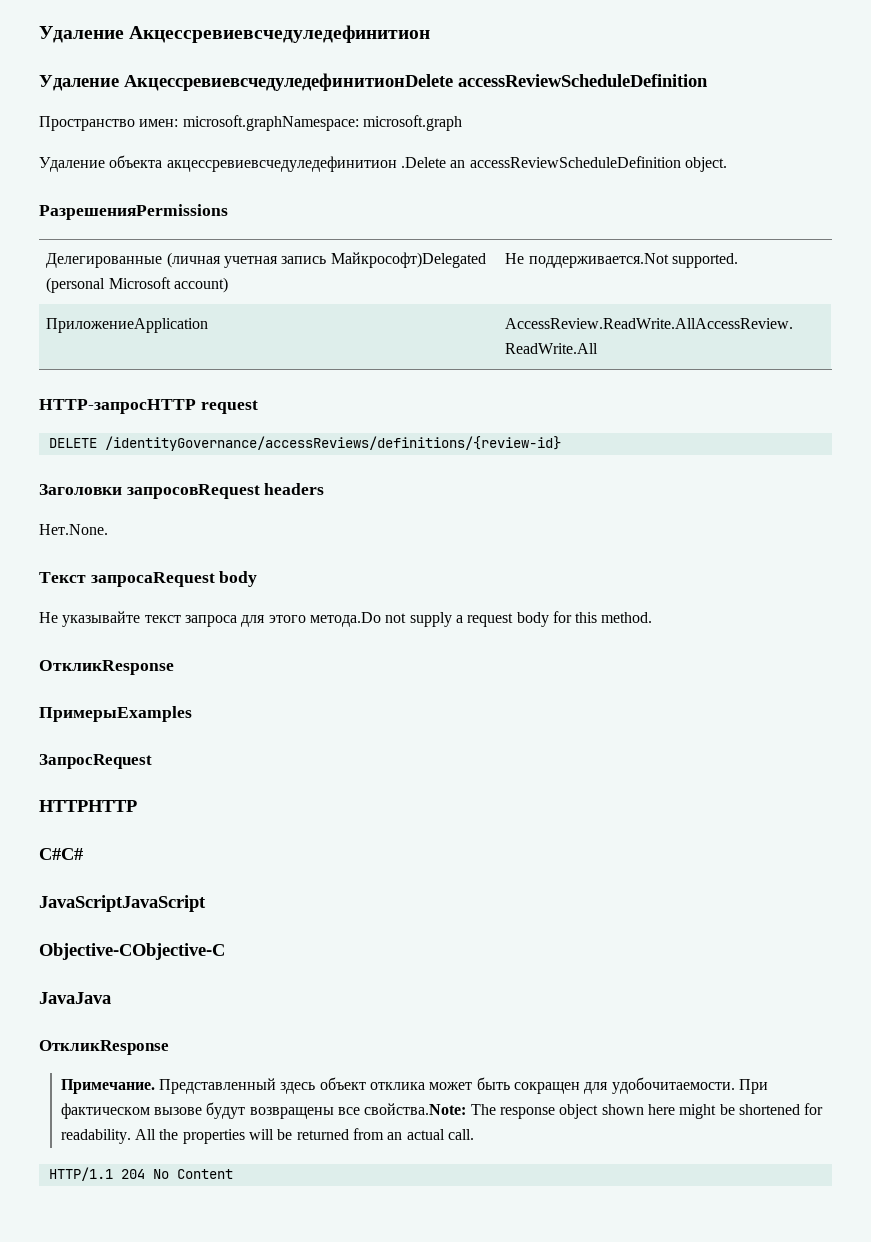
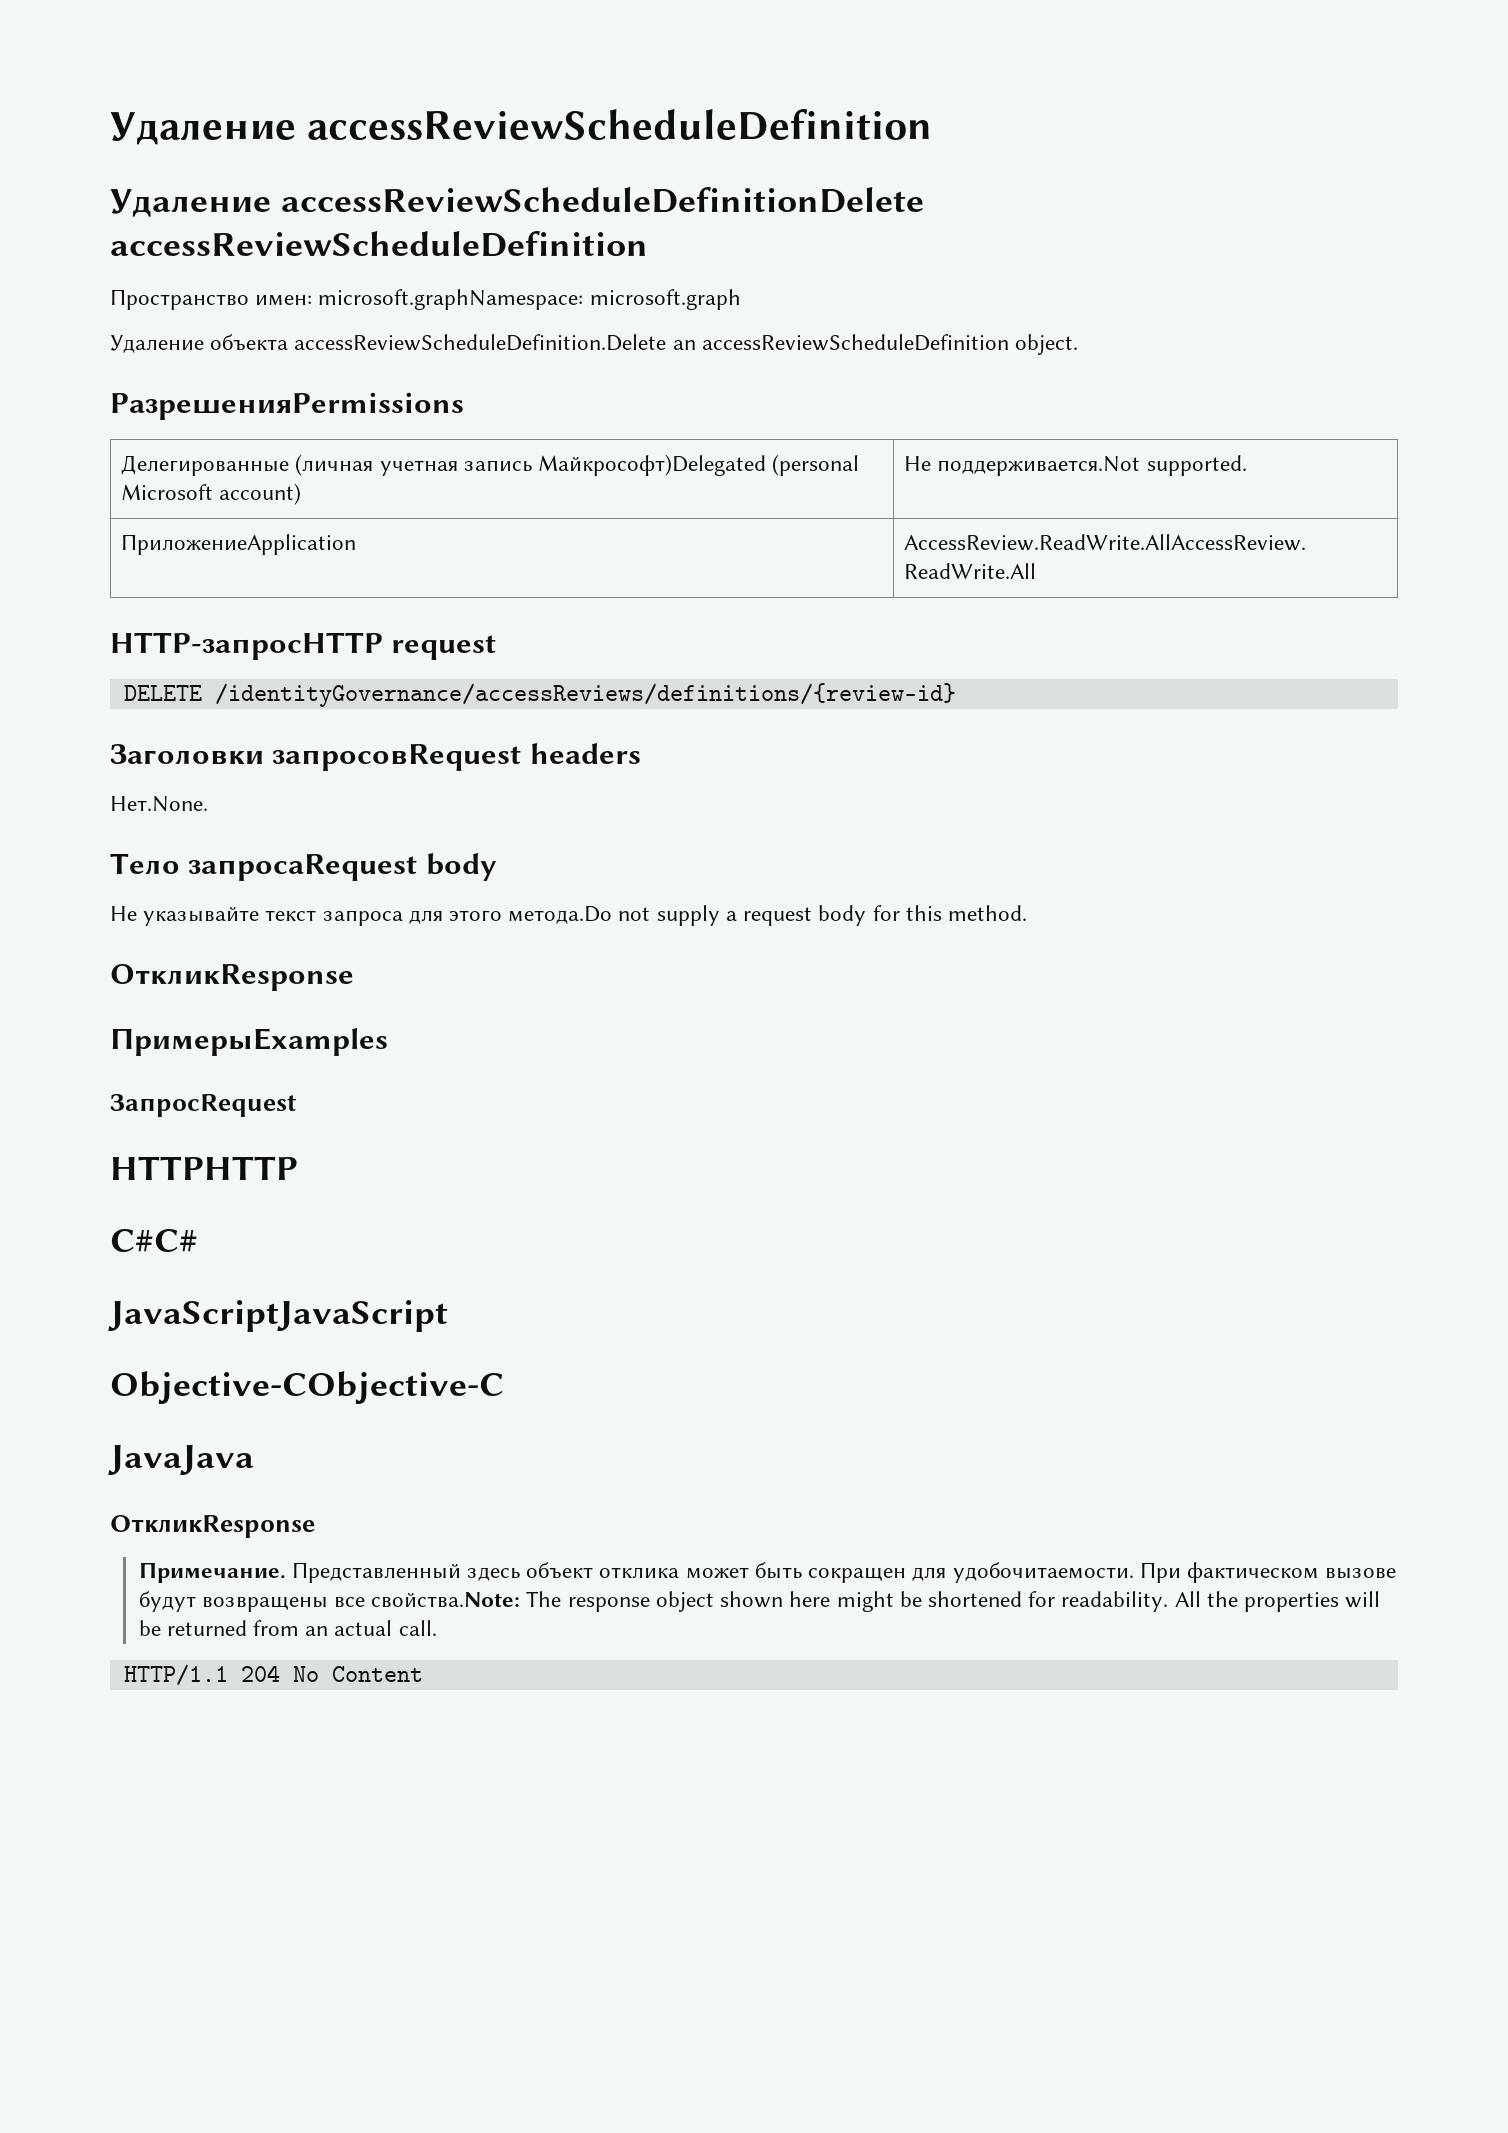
[39,25,431,43] [39,73,453,91] Удаление Акцессревиевсчедуледефинитион // Удаление АкцессревиевсчедуледефинитионDelete -> [110,109,933,145] [110,187,924,217] Удаление accessReviewScheduleDefinition // Удаление accessReviewScheduleDefinitionDelete
[166,156,446,172] акцессревиевсчедуледефинитион .Delete -> [294,334,667,351] accessReviewScheduleDefinition.Delete
[39,572,86,583] Текст -> [110,853,180,874] Тело

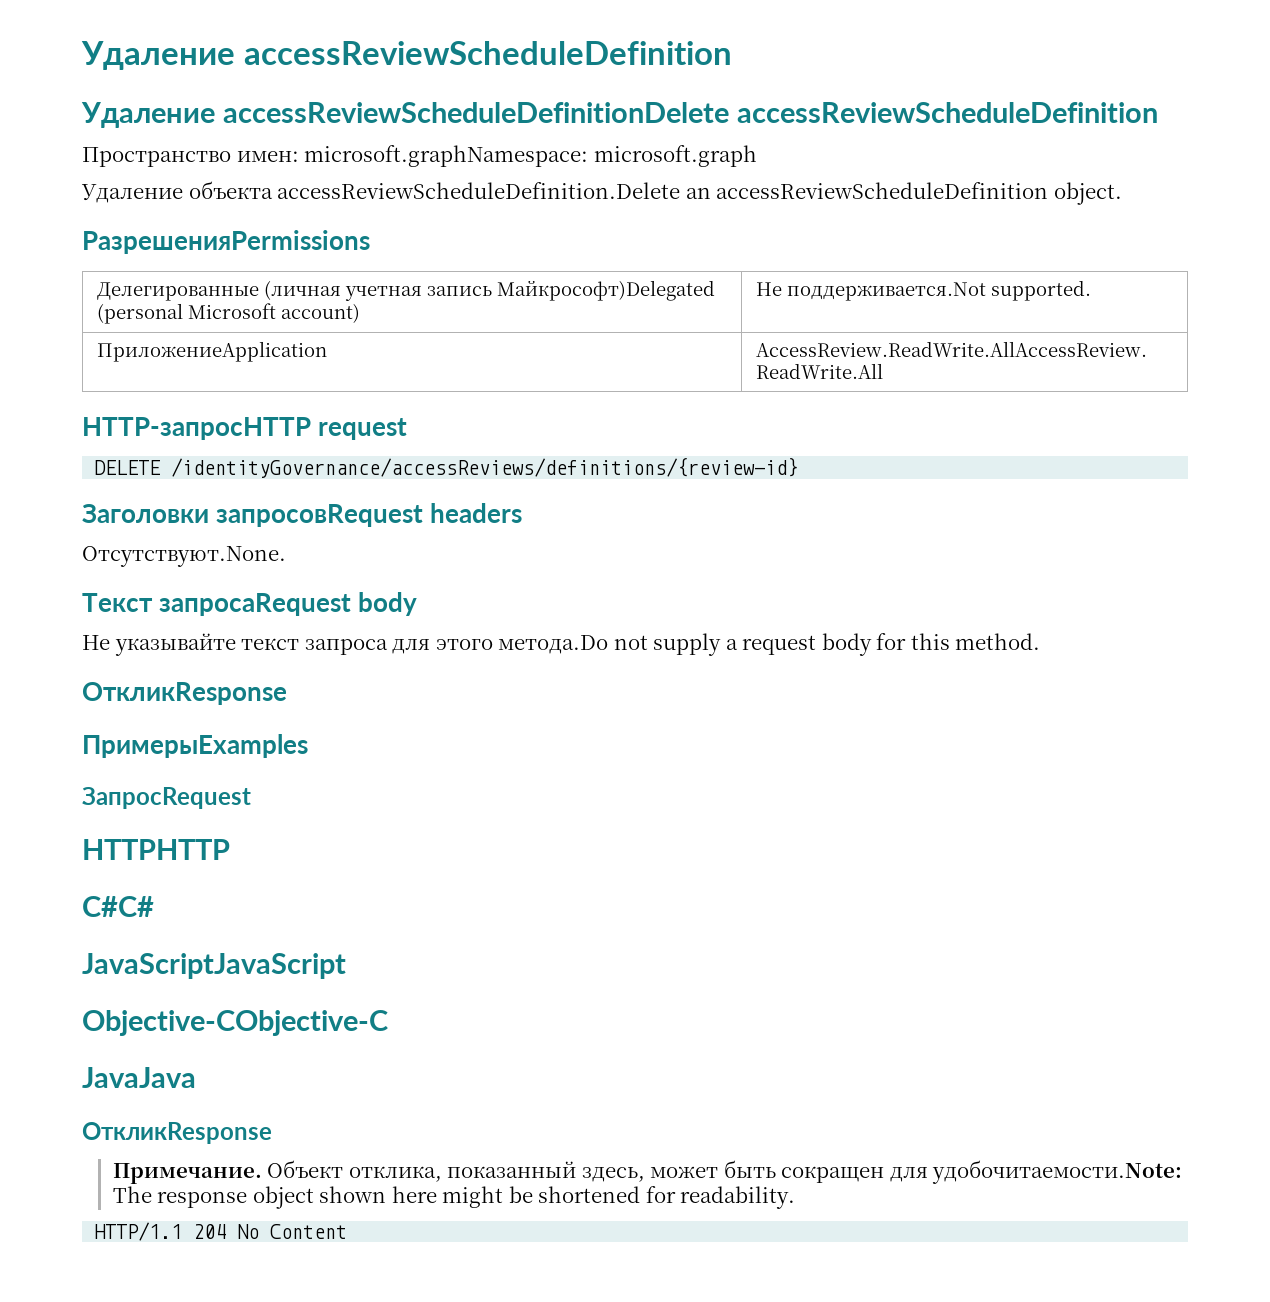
[110,796,208,812] [110,853,180,874] Нет.None. // Тело -> [82,546,286,567] [82,593,153,612] Отсутствуют.None. // Текст
[291,1562,1397,1583] [138,1591,521,1612] Представленный здесь объект отклика может быть сокращен для удобочитаемости. При фактическом вызове будут возвращены все свойства.Note: -> [267,1160,1183,1184] Объект отклика, показанный здесь, может быть сокращен для удобочитаемости.Note:
[1174,1591,1381,1612] [138,1620,437,1636] All the properties will be returned from an actual call. -> (796, 1197) none

